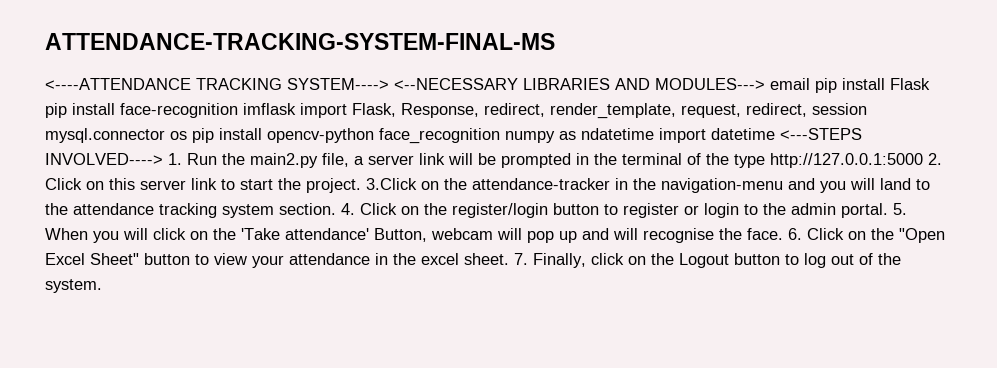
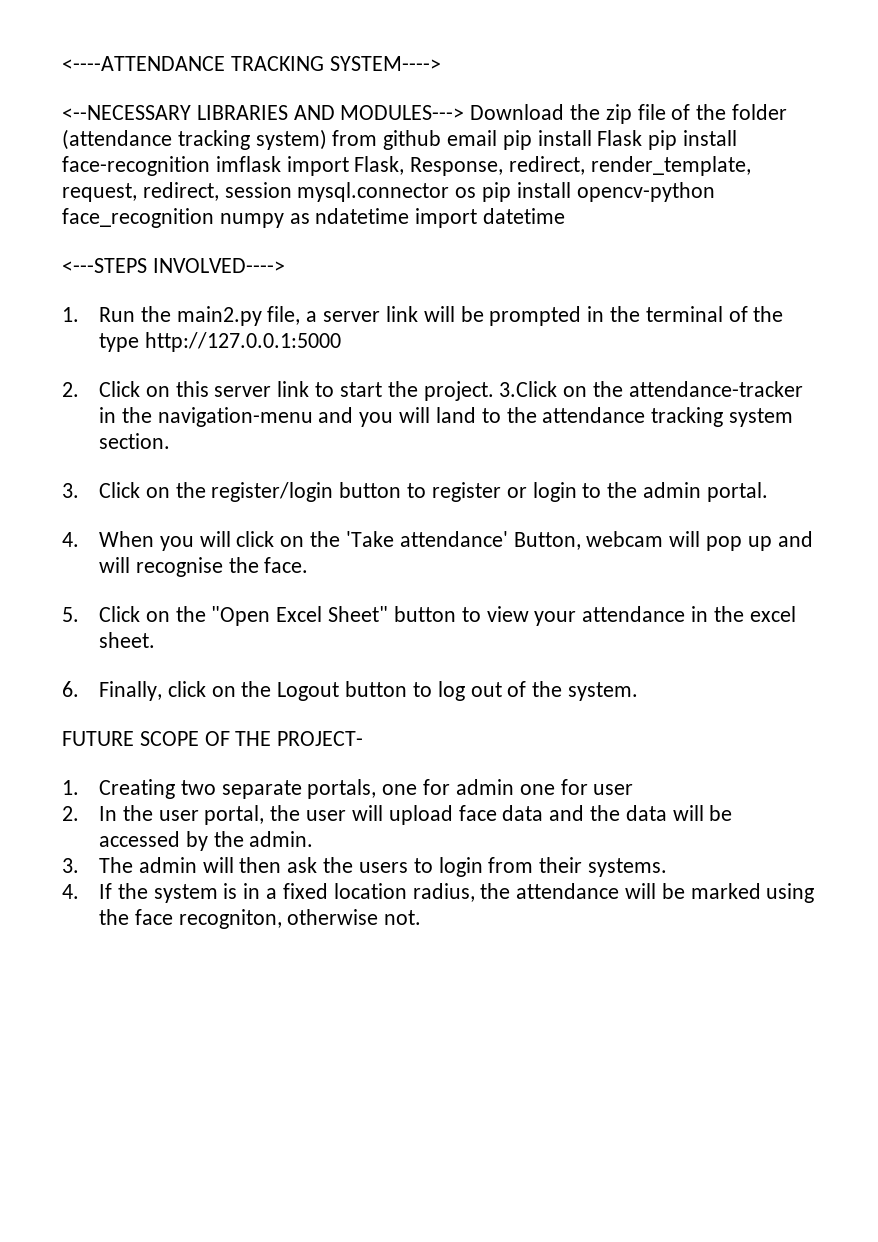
[45,33,555,50] ATTENDANCE-TRACKING-SYSTEM-FINAL-MS // -> (62, 63) none
(389, 84) none -> (441, 63) //
(765, 84) none -> [470,104,788,124] [62,129,442,150] Download the zip file of the folder (attendance tracking system) from github
(775, 134) none -> (566, 216) //
(163, 159) none -> (285, 265) //
(923, 160) none -> (341, 342) //
[341,203,355,215] 4. -> [62,483,79,498] // 3.
[893,203,907,215] 5. -> [62,532,79,547] // 4.
[788,228,802,240] 6. -> [62,607,79,622] // 5.
[514,253,528,265] 7. -> [62,681,79,697] // 6.
(102, 286) none -> [62,731,364,746] [62,779,634,799] [62,805,733,825] [99,831,314,851] [62,857,667,877] [62,883,815,903] [99,909,422,929] // FUTURE SCOPE OF THE PROJECT- // 1. Creating two separate portals, one for admin one for user // 2. In the user portal, the user will upload face data and the data will be accessed by the admin. // 3. The admin will then ask the users to login from their systems. // 4. If the system is in a fixed location radius, the attendance will be marked using the face recogniton, otherwise not.

